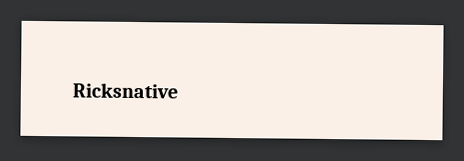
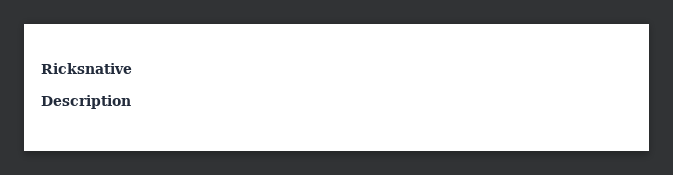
(178, 90) none -> [41,95,131,109] // Description

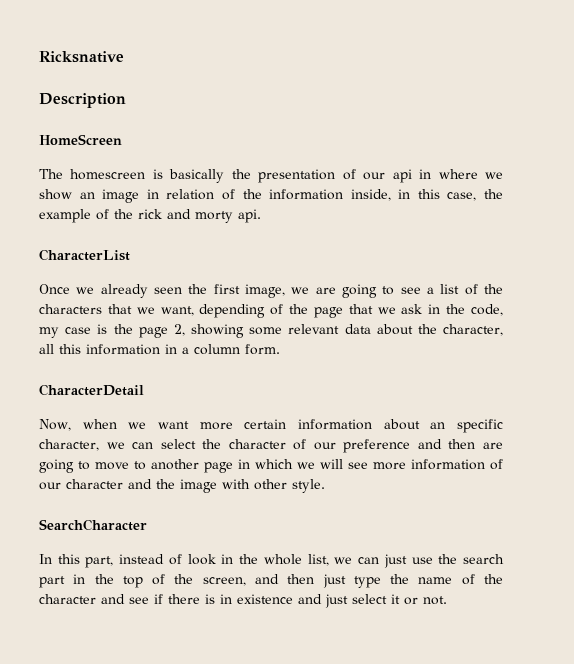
(131, 102) none -> [39,134,122,145] [39,169,503,183] [39,189,503,203] [39,209,261,223] [39,249,130,261] [39,284,503,298] [39,304,504,318] [39,324,504,338] [39,344,280,355] [39,384,144,396] [39,419,503,433] [39,439,504,453] [39,459,503,473] [39,479,325,493] [39,519,147,531] [39,554,505,568] [39,574,503,588] [39,594,447,608] // HomeScreen // The homescreen is basically the presentation of our api in where we show an image in relation of the information inside, in this case, the example of the rick and morty api. // CharacterList // Once we already seen the first image, we are going to see a list of the characters that we want, depending of the page that we ask in the code, my case is the page 2, showing some relevant data about the character, all this information in a column form. // CharacterDetail // Now, when we want more certain information about an specific character, we can select the character of our preference and then are going to move to another page in which we will see more information of our character and the image with other style. // SearchCharacter // In this part, instead of look in the whole list, we can just use the search part in the top of the screen, and then just type the name of the character and see if there is in existence and just select it or not.

